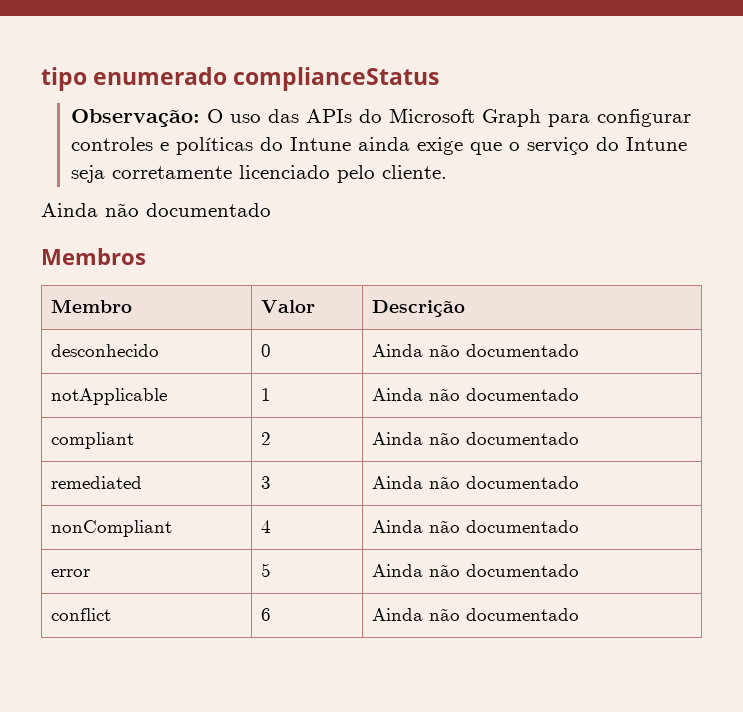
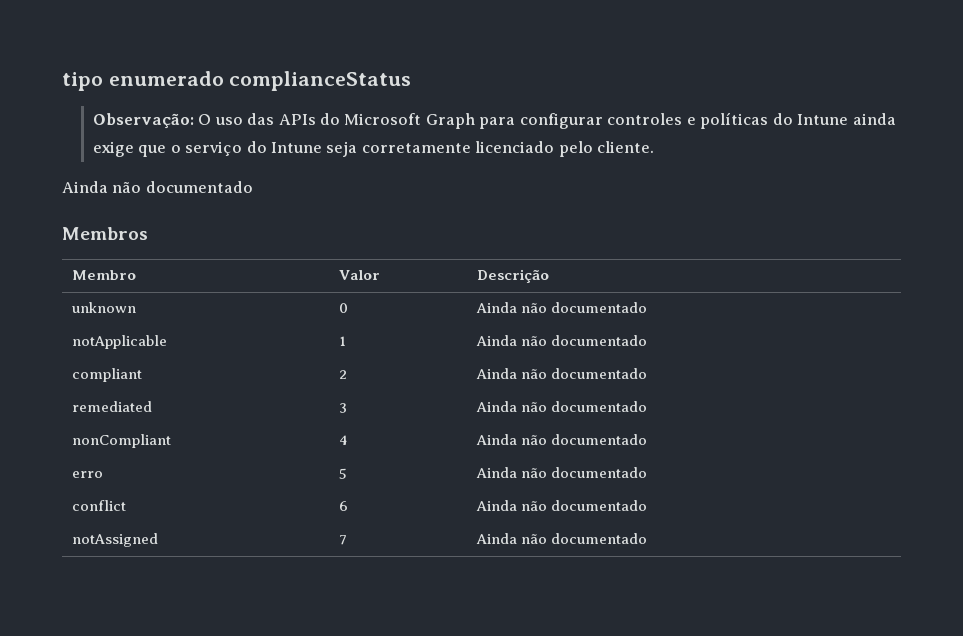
[50,344,159,357] desconhecido -> [71,302,136,313] unknown
[50,569,90,577] error -> [71,471,103,478] erro
(579, 614) none -> [71,533,158,547] [338,535,347,545] [475,533,647,544] // notAssigned | 7 | Ainda não documentado

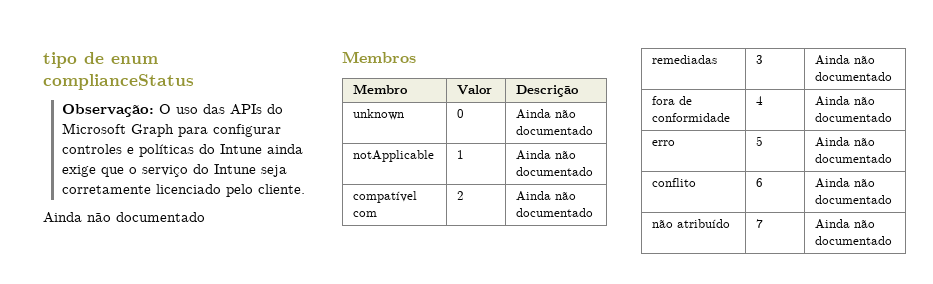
[108,71,224,86] enumerado -> [84,52,158,64] de enum
[71,368,142,382] compliant -> [353,191,418,203] [353,211,378,217] compatível com
[71,401,152,412] remediated -> [652,55,718,64] remediadas
[71,434,171,448] nonCompliant -> [652,96,693,105] [652,113,731,122] fora de conformidade
[71,500,126,511] conflict -> [652,178,697,187] conflito
[71,533,158,547] notAssigned -> [652,219,731,228] não atribuído

